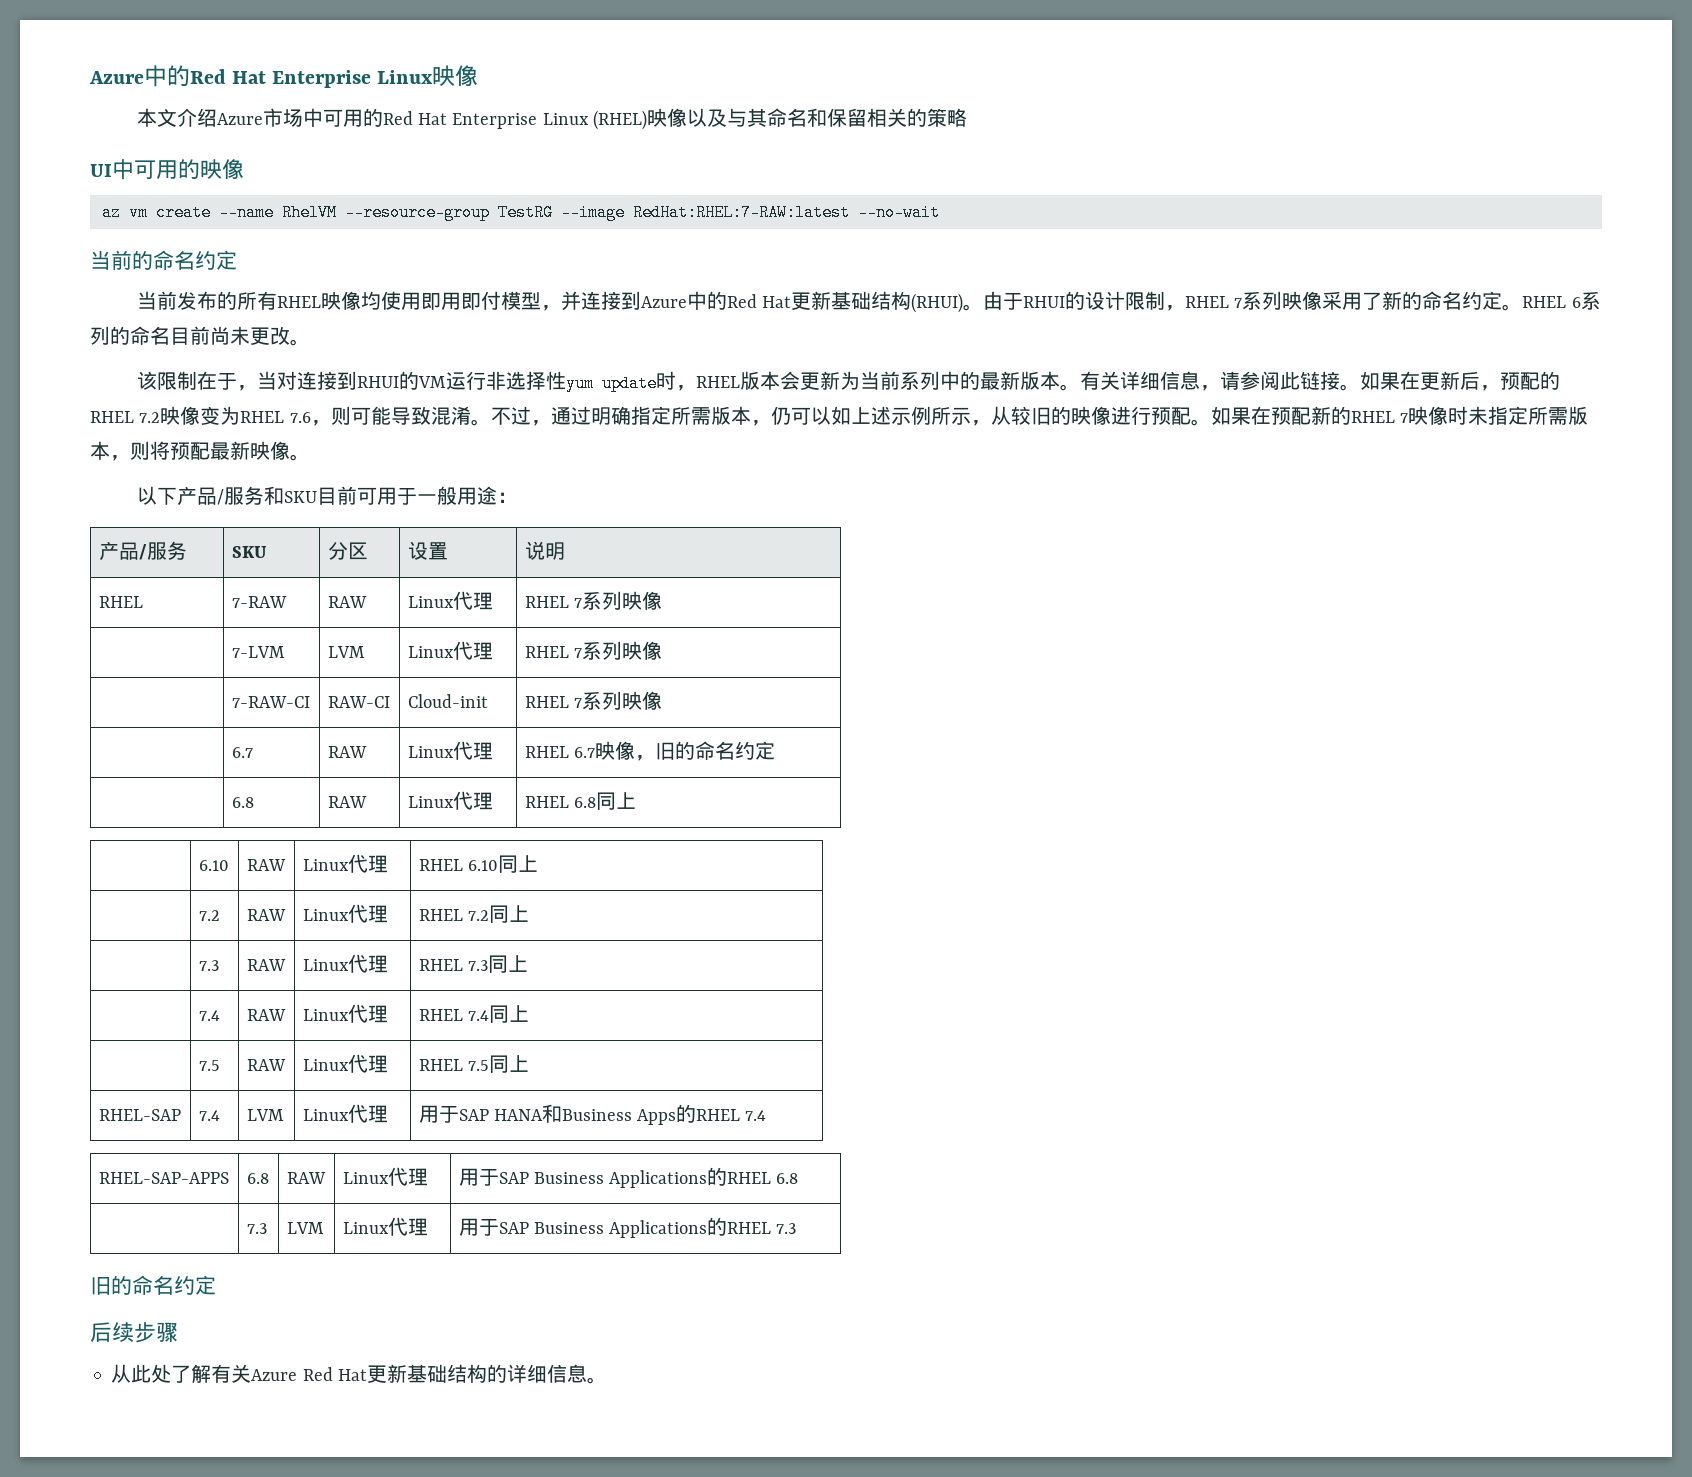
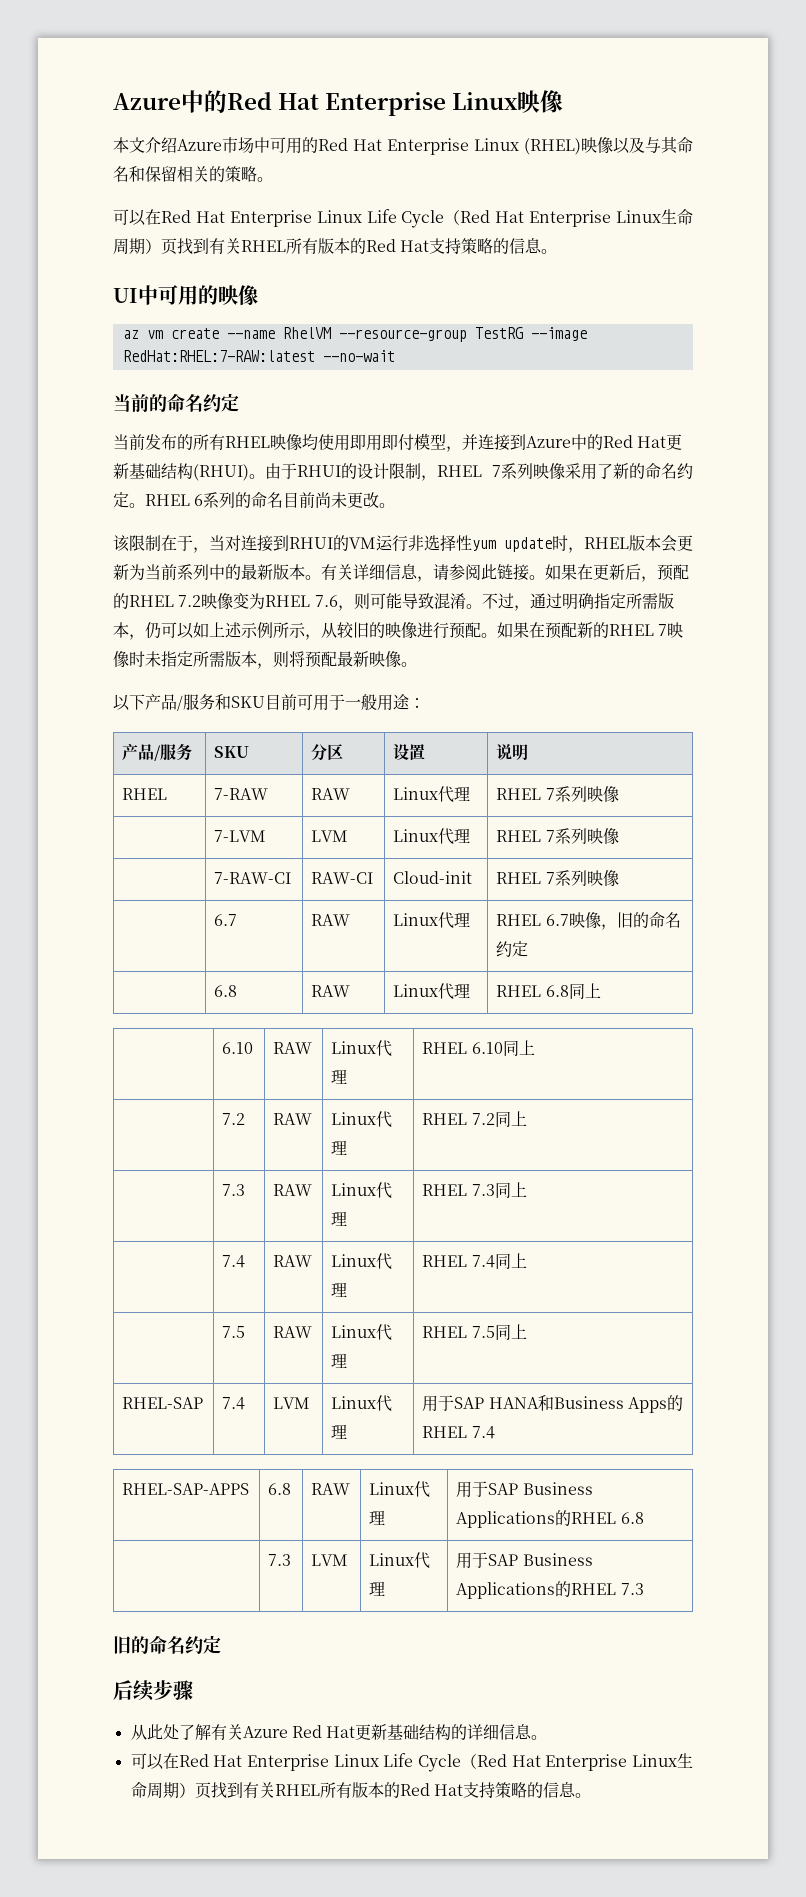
(967, 117) none -> [257,177,273,182] [113,209,693,228] [113,238,558,255] 。 // 可以在Red Hat Enterprise Linux Life Cycle（Red Hat Enterprise Linux生命周期）页找到有关RHEL所有版本的Red Hat支持策略的信息。
(607, 1380) none -> [130,1753,693,1772] [130,1782,591,1799] // 可以在Red Hat Enterprise Linux Life Cycle（Red Hat Enterprise Linux生命周期）页找到有关RHEL所有版本的Red Hat支持策略的信息。

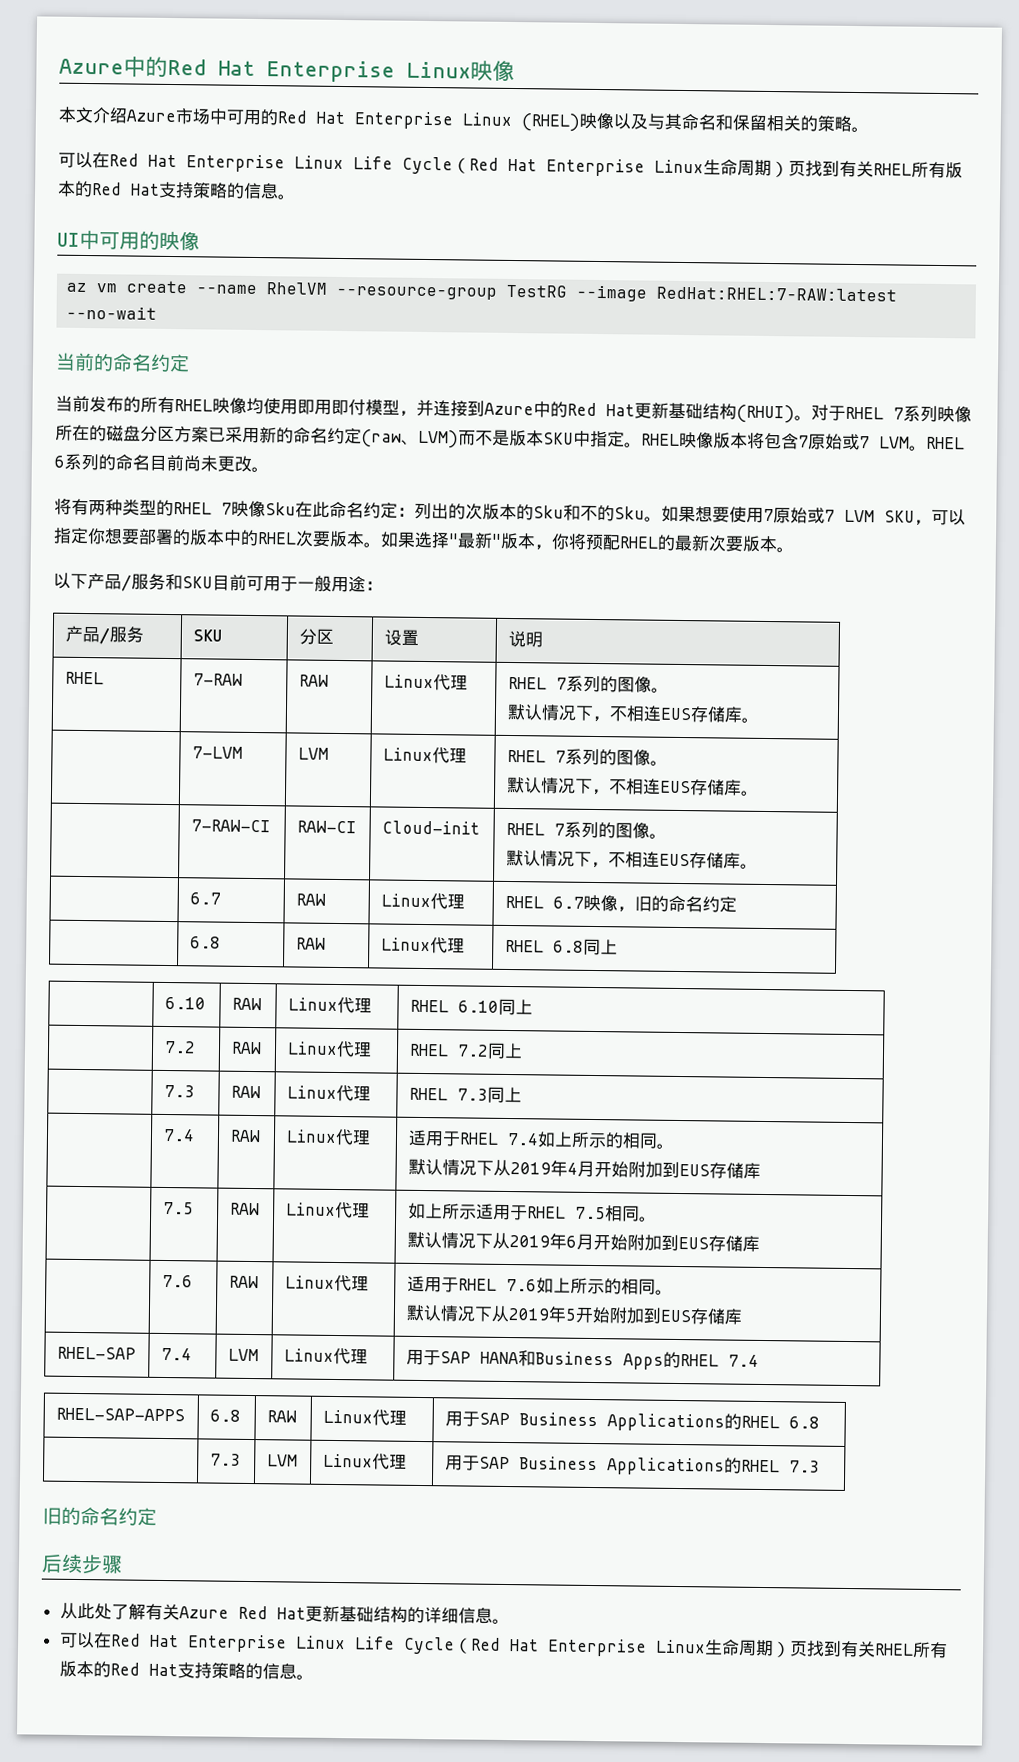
[265,463,693,481] [113,492,129,508] 由于RHUI的设计限制，RHEL 7系列映像采用了新的命名约定 -> [811,404,972,423] [55,424,910,451] 对于RHEL 7系列映像所在的磁盘分区方案已采用新的命名约定(raw、LVM)而不是版本SKU中指定。RHEL映像版本将包含7原始或7 LVM
[113,535,693,553] [113,564,689,582] [113,593,674,611] [113,622,684,640] [113,651,401,669] 该限制在于，当对连接到RHUI的VM运行非选择性yum update时，RHEL版本会更新为当前系列中的最新版本。有关详细信息，请参阅此链接。如果在更新后，预配的RHEL 7.2映像变为RHEL 7.6，则可能导致混淆。不过，通过明确指定所需版本，仍可以如上述示例所示，从较旧的映像进行预配。如果在预配新的RHEL 7映像时未指定所需版本，则将预配最新映像 -> [54,498,966,526] [53,527,778,553] 将有两种类型的RHEL 7映像Sku在此命名约定：列出的次版本的Sku和不的Sku。如果想要使用7原始或7 LVM SKU，可以指定你想要部署的版本中的RHEL次要版本。如果选择"最新"版本，你将预配RHEL的最新次要版本
[586,786,619,803] 映像 -> [599,676,669,693] [506,703,759,723] 的图像。 // 默认情况下，不相连EUS存储库。
[586,828,619,845] 映像 -> [598,749,668,766] [506,776,759,796] 的图像。 // 默认情况下，不相连EUS存储库。
[586,870,619,887] 映像 -> [597,822,667,839] [505,849,758,869] 的图像。 // 默认情况下，不相连EUS存储库。
[422,1253,527,1269] [222,1326,246,1338] [273,1326,313,1338] [331,1324,393,1341] [331,1353,348,1368] [422,1324,527,1340] RHEL 7.4同上 // | 7.5 | RAW | Linux代理 | RHEL 7.5同上 -> [407,1129,674,1149] [407,1158,761,1179] [162,1201,194,1215] [229,1202,260,1216] [285,1201,370,1219] [407,1202,657,1222] [406,1231,760,1252] [161,1274,193,1288] [228,1275,259,1289] [284,1274,369,1292] [406,1275,673,1295] [405,1304,743,1325] 适用于RHEL 7.4如上所示的相同。 // 默认情况下从2019年4月开始附加到EUS存储库 // | 7.5 | RAW | Linux代理 | 如上所示适用于RHEL 7.5相同。 // 默认情况下从2019年6月开始附加到EUS存储库 // | 7.6 | RAW | Linux代理 | 适用于RHEL 7.6如上所示的相同。 // 默认情况下从2019年5开始附加到EUS存储库

